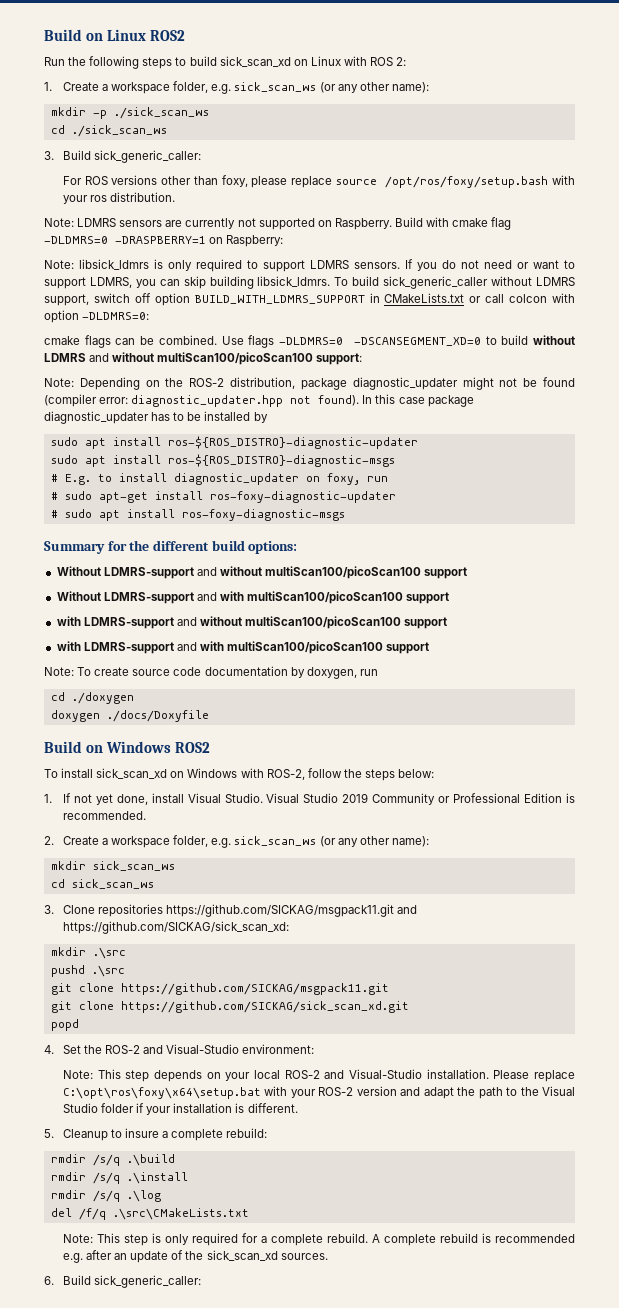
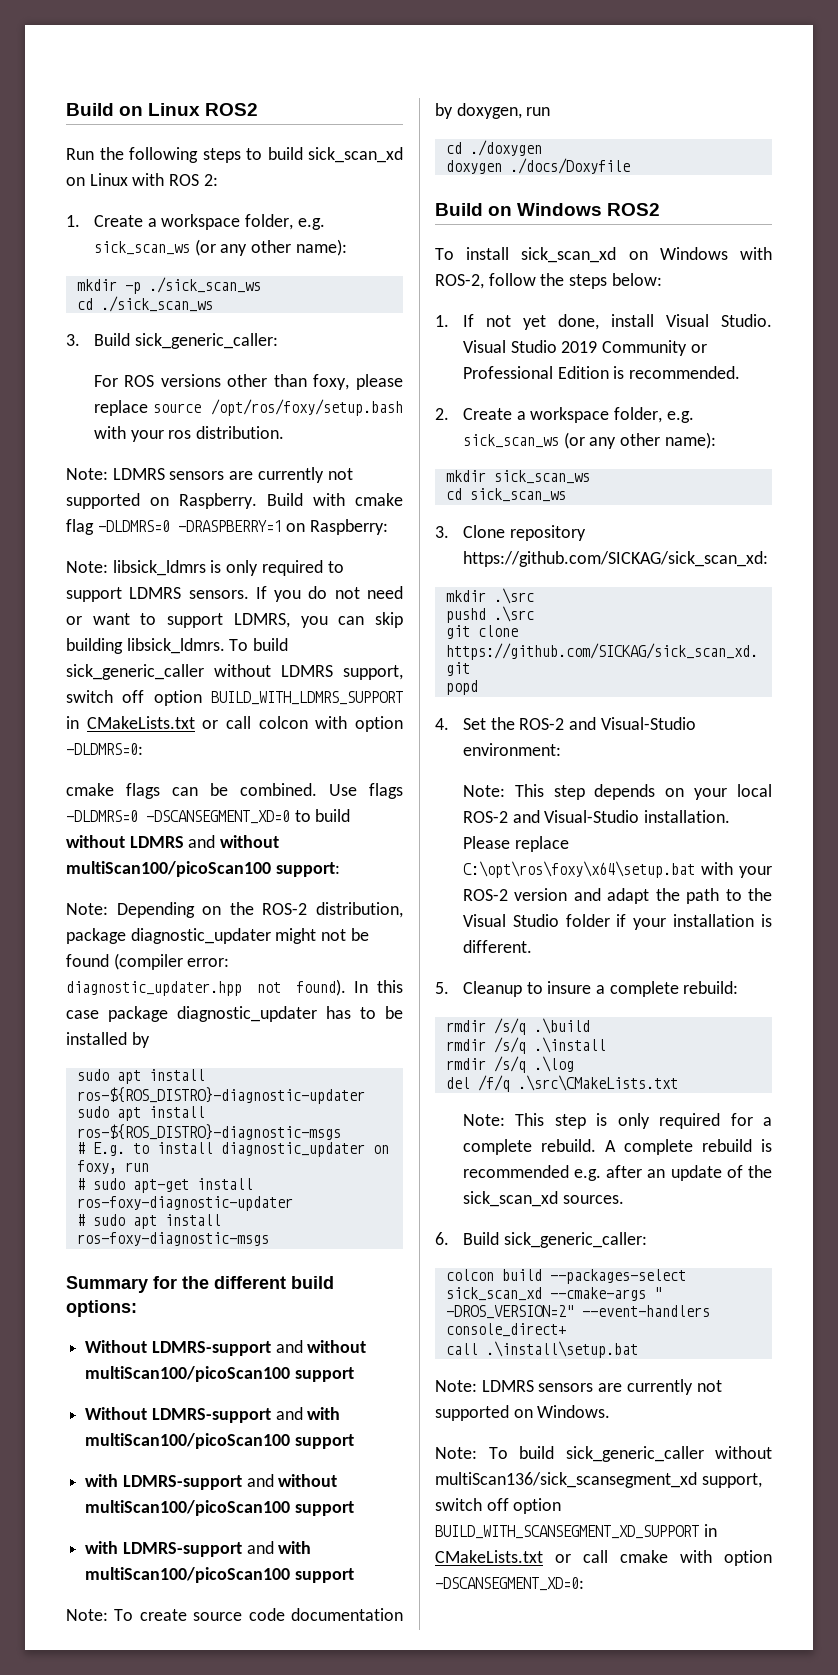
[97,904,418,917] repositories https://github.com/SICKAG/msgpack11.git and -> [509,525,586,541] repository
[50,983,389,995] // git clone https://github.com/SICKAG/msgpack11.git -> (534, 614) none
(201, 1281) none -> [445,1269,686,1284] [445,1287,662,1301] [445,1305,710,1319] [445,1323,566,1337] [445,1341,638,1358] [435,1379,722,1395] [435,1405,611,1421] [435,1446,772,1462] [435,1472,762,1488] [435,1498,562,1514] [435,1524,717,1539] [435,1550,772,1566] [435,1577,584,1591] // colcon build --packages-select sick_scan_xd --cmake-args " -DROS_VERSION=2" --event-handlers console_direct+ // call .\install\setup.bat // Note: LDMRS sensors are currently not supported on Windows. // Note: To build sick_generic_caller without multiScan136/sick_scansegment_xd support, switch off option BUILD_WITH_SCANSEGMENT_XD_SUPPORT in CMakeLists.txt or call cmake with option -DSCANSEGMENT_XD=0:

